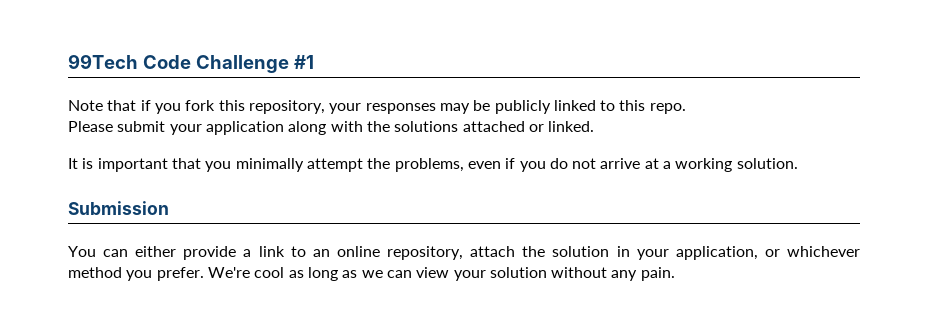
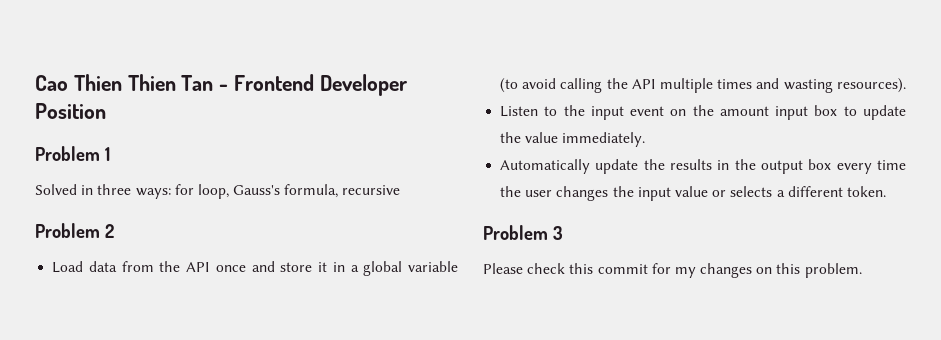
[68,54,314,73] [68,100,686,114] [68,121,595,135] [68,158,798,172] [68,201,169,215] [68,246,861,260] [68,267,675,281] 99Tech Code Challenge #1 // Note that if you fork this repository, your responses may be publicly linked to this repo. // Please submit your application along with the solutions attached or linked. // It is important that you minimally attempt the problems, even if you do not arrive at a working solution. // Submission // You can either provide a link to an online repository, attach the solution in your application, or whichever method you prefer. We're cool as long as we can view your solution without any pain. -> [35,74,407,96] [35,103,106,119] [35,146,110,161] [35,184,401,199] [35,223,114,238] [52,261,459,276] [500,78,906,93] [500,105,906,120] [500,132,646,147] [500,159,906,174] [500,186,886,201] [483,225,563,240] [483,263,862,278] Cao Thien Thien Tan - Frontend Developer Position // Problem 1 // Solved in three ways: for loop, Gauss's formula, recursive // Problem 2 // Load data from the API once and store it in a global variable (to avoid calling the API multiple times and wasting resources). // Listen to the input event on the amount input box to update the value immediately. // Automatically update the results in the output box every time the user changes the input value or selects a different token. // Problem 3 // Please check this commit for my changes on this problem.

